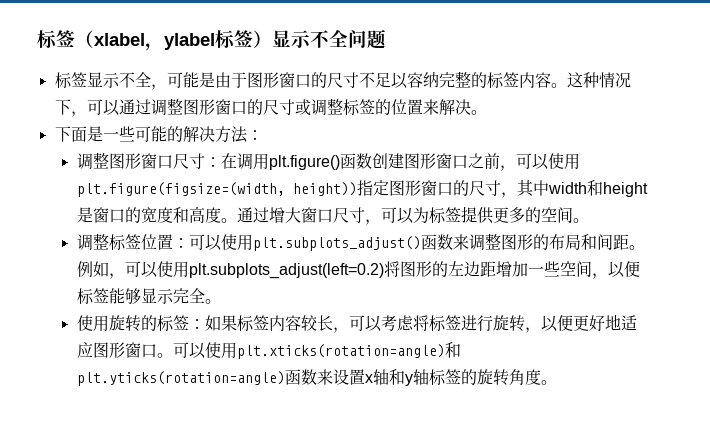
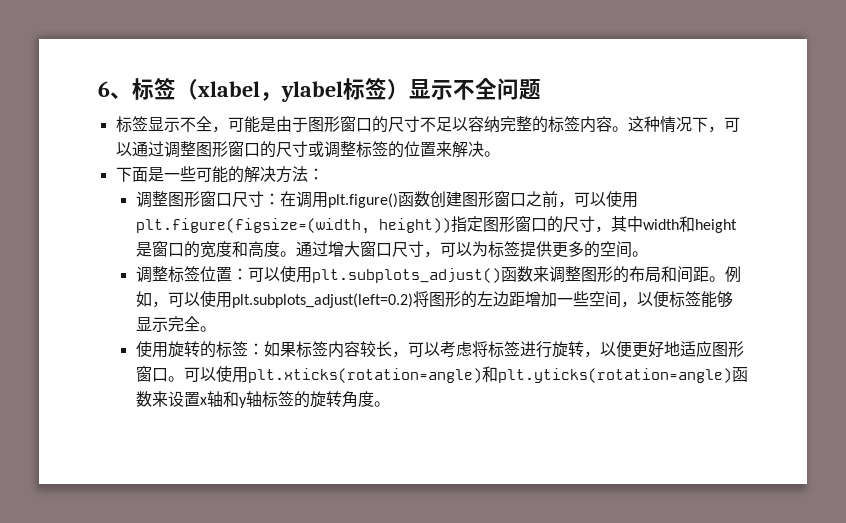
(37, 39) none -> [98,81,132,99] 6、

